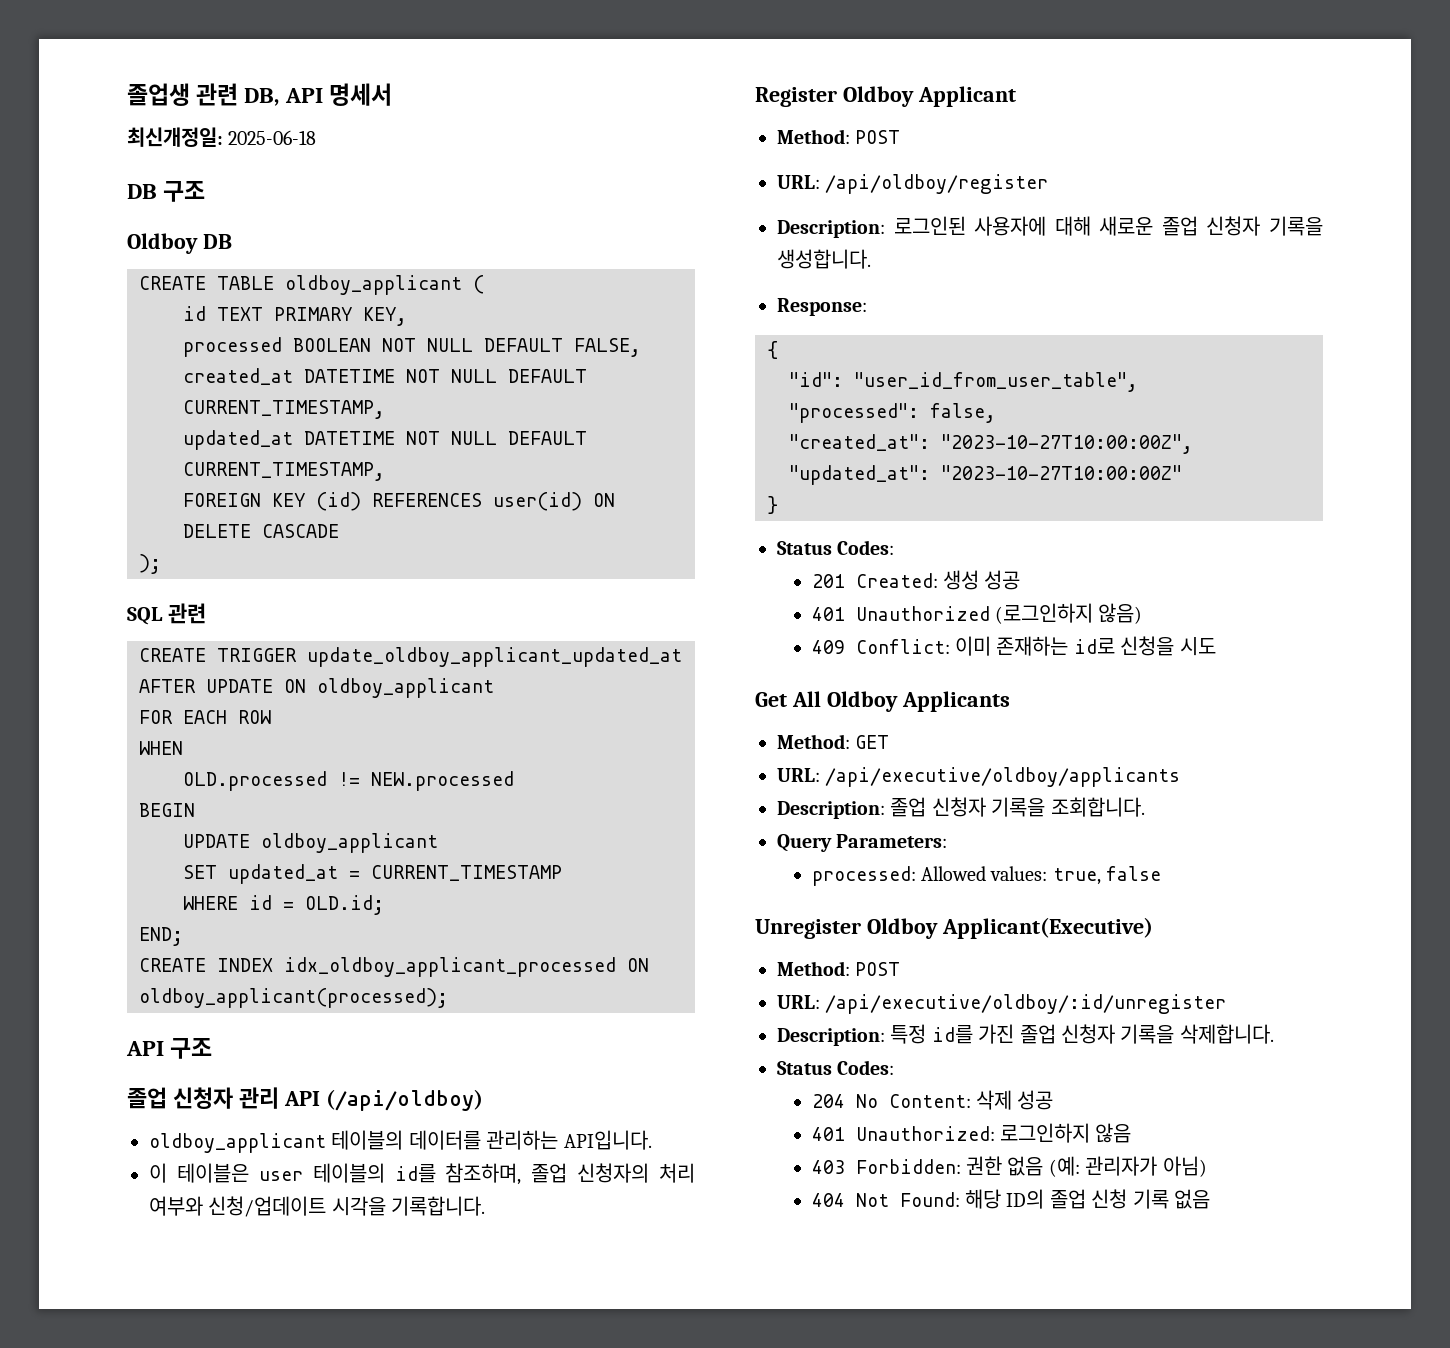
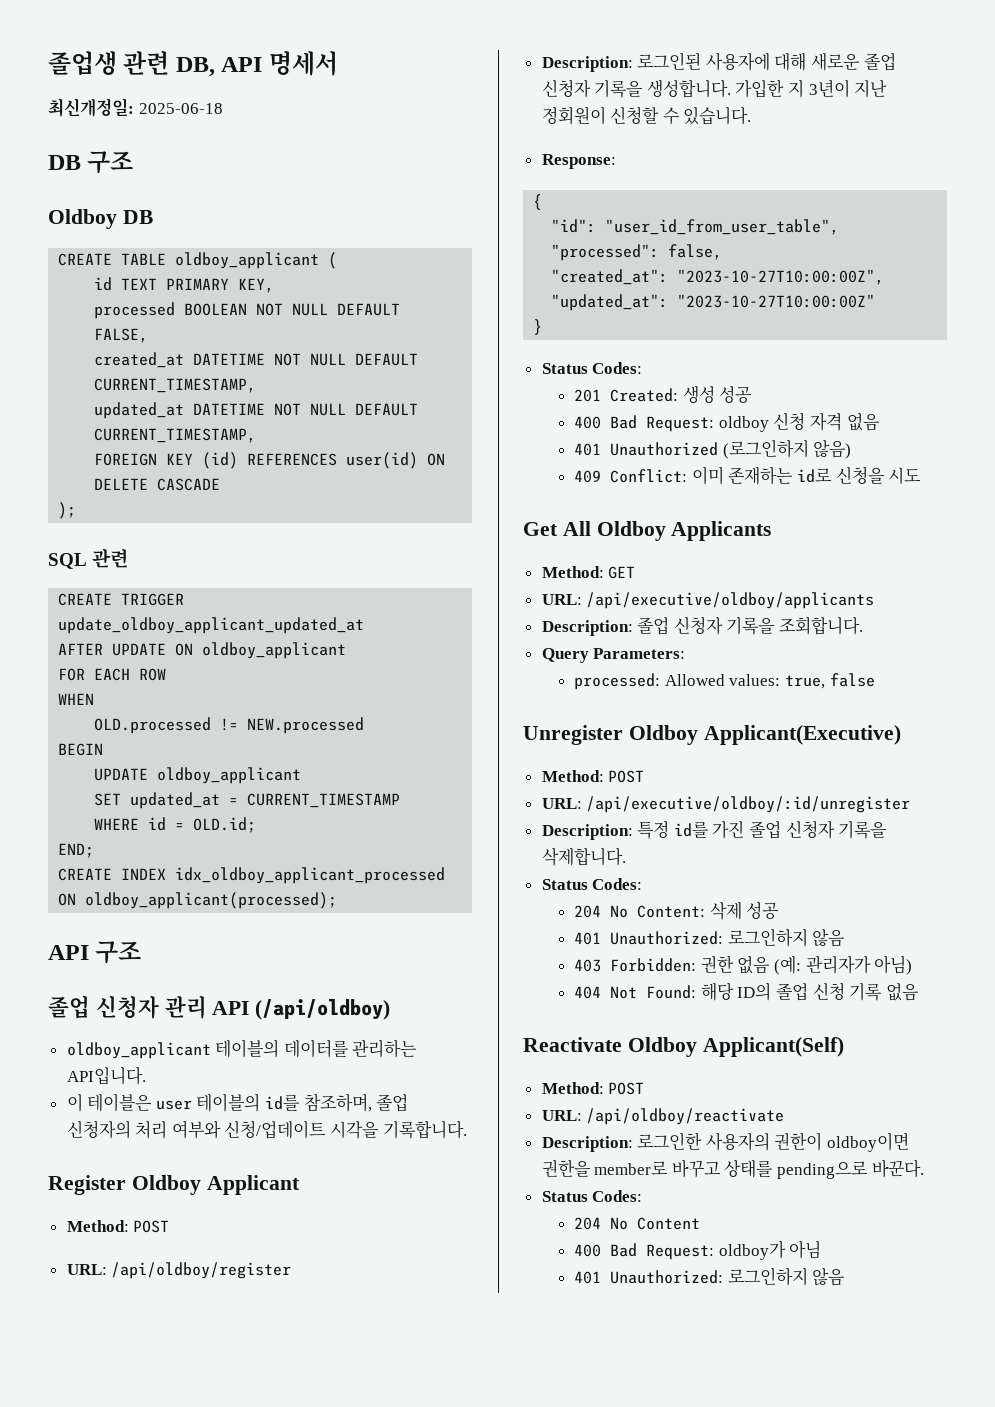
(871, 259) none -> [735,79,888,98] [541,106,752,125] 가입한 지 3년이 지난 정회원이 신청할 수 있습니다.
(1021, 580) none -> [574,412,880,432] // 400 Bad Request: oldboy 신청 자격 없음
(1210, 1199) none -> [523,1037,844,1057] [541,1082,645,1095] [541,1108,785,1125] [541,1132,910,1152] [541,1159,924,1179] [541,1190,643,1202] [574,1217,701,1230] [574,1240,822,1260] [574,1267,846,1286] // Reactivate Oldboy Applicant(Self) // Method: POST // URL: /api/oldboy/reactivate // Description: 로그인한 사용자의 권한이 oldboy이면 권한을 member로 바꾸고 상태를 pending으로 바꾼다. // Status Codes: // 204 No Content // 400 Bad Request: oldboy가 아님 // 401 Unauthorized: 로그인하지 않음

